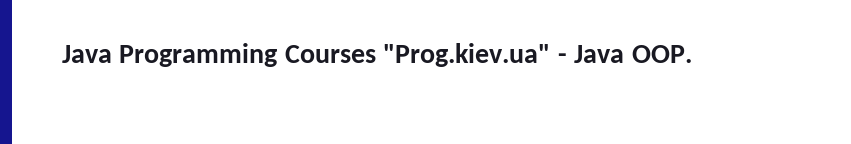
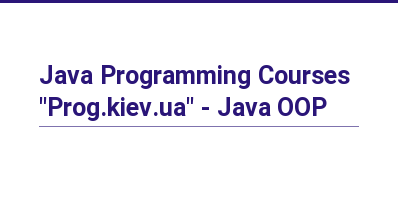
[631,45,692,63] OOP. -> [277,97,328,116] OOP

